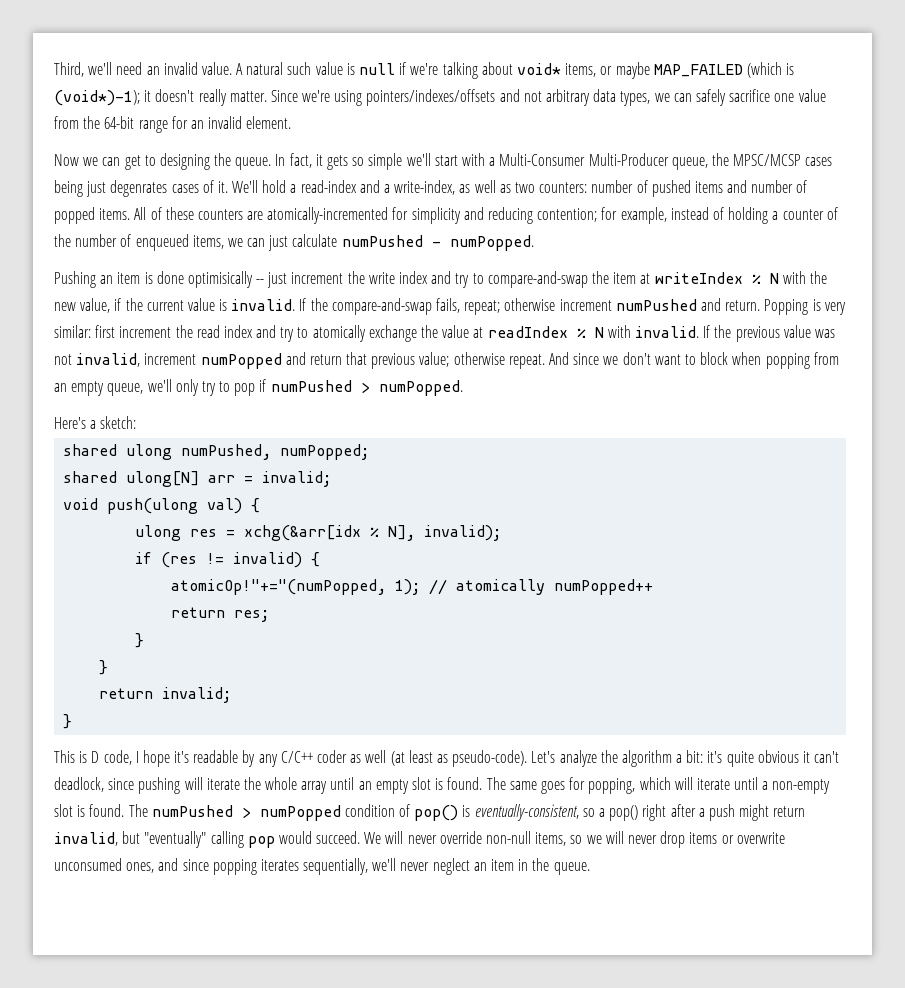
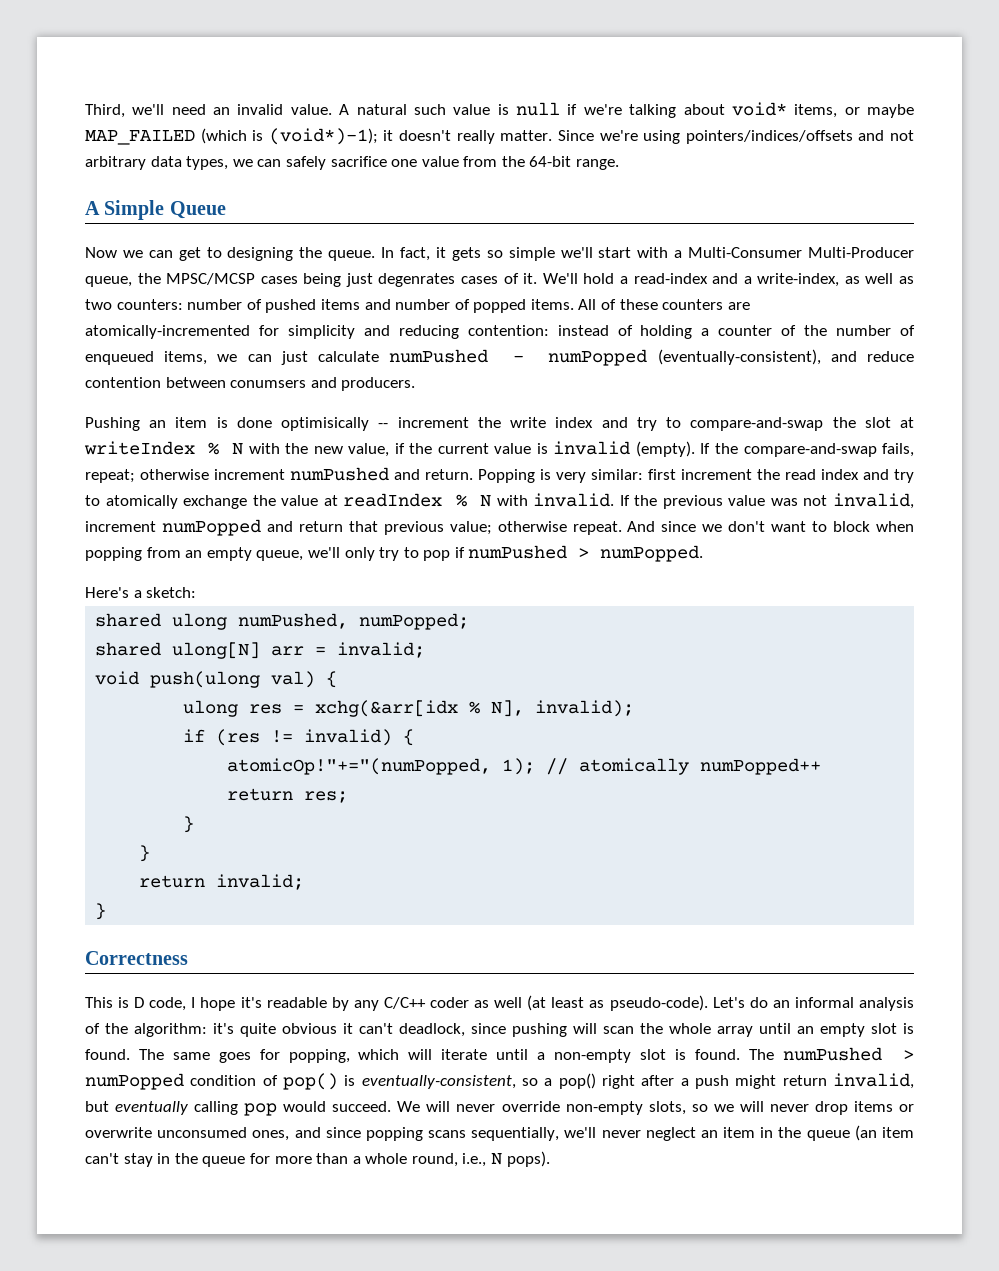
[366,89,496,106] pointers/indexes/offsets -> [685,130,853,144] pointers/indices/offsets
[138,116,292,133] range for an invalid element. -> [576,159,620,170] [85,200,226,220] range. // A Simple Queue
[537,207,667,224] contention; for example, -> [467,325,549,336] contention:
[449,235,534,251] numPopped. -> [548,349,914,366] [85,377,416,391] numPopped (eventually-consistent), and reduce contention between conumsers and producers.
[267,272,288,288] just -> (389, 425) none
[613,272,637,284] item -> [864,417,891,428] slot
[231,299,296,311] invalid. -> [553,441,695,457] invalid (empty).
(73, 721) none -> [85,951,188,965] // Correctness
[559,750,704,767] analyze the algorithm a bit: -> [749,997,914,1011] [85,1023,207,1037] do an informal analysis of the algorithm:
[206,778,240,790] iterate -> [603,1026,634,1034] scan
[144,831,207,848] "eventually" -> [115,1101,189,1115] eventually
[486,831,567,846] non-null items, -> [565,1101,686,1115] non-empty slots,
[260,859,299,871] iterates -> [428,1130,467,1138] scans
[553,862,590,875] queue. -> [806,1125,914,1141] [85,1151,550,1167] queue (an item can't stay in the queue for more than a whole round, i.e., N pops).

